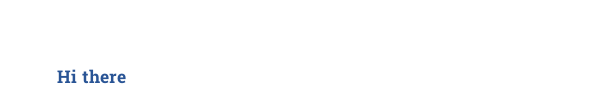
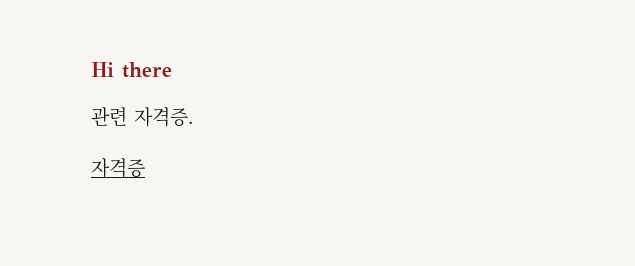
(126, 76) none -> [91,106,193,127] [91,158,145,178] // 관련 자격증. // 자격증

